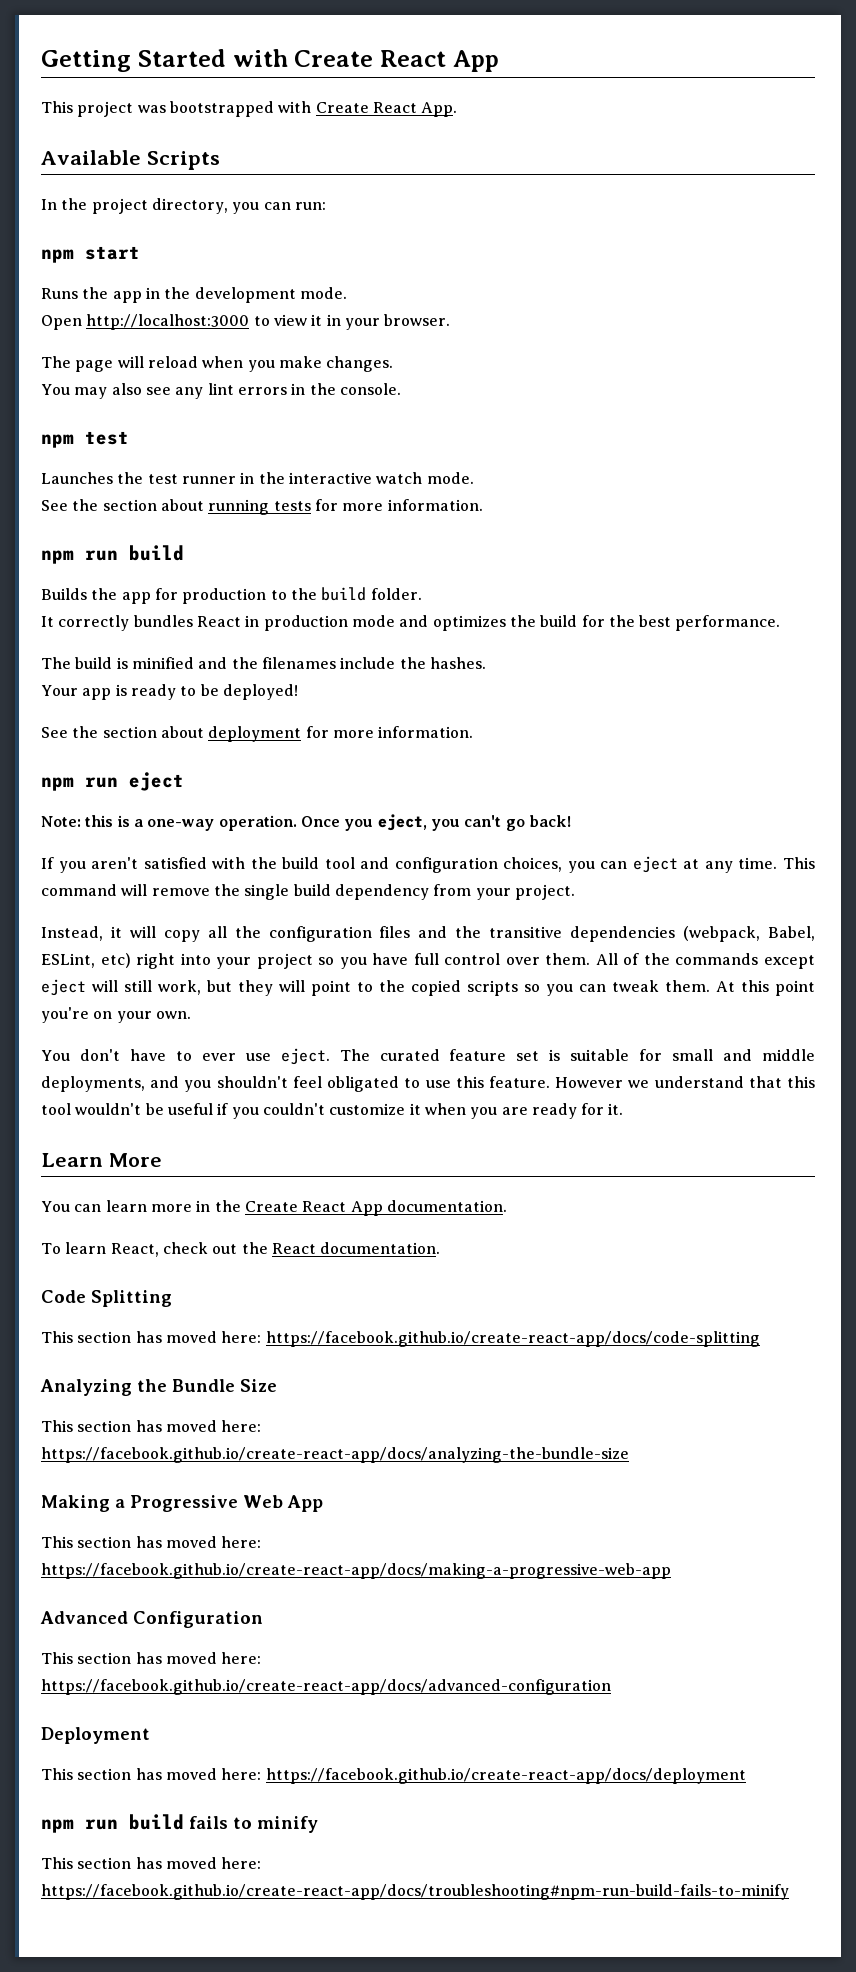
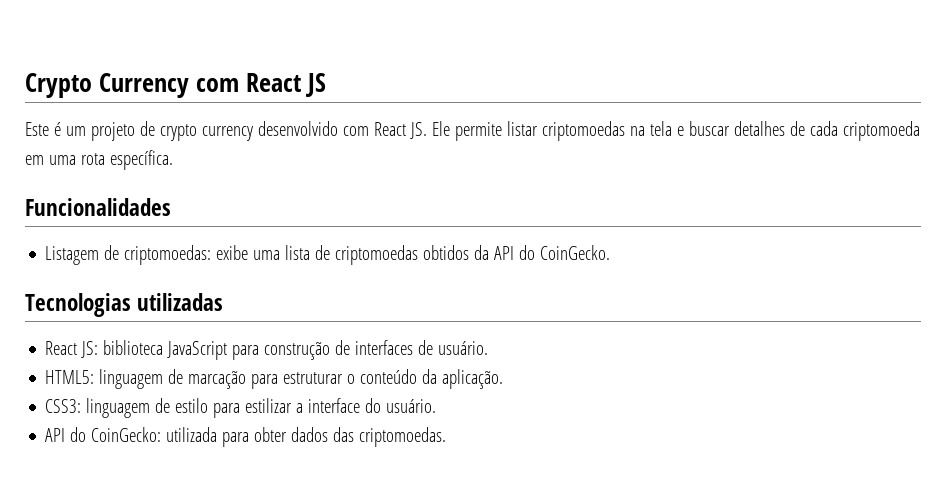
[41,49,499,72] [41,101,458,117] [41,150,220,170] [41,198,326,214] [41,246,140,263] [41,287,347,303] [41,314,451,330] [41,356,394,372] [41,383,401,399] [41,431,129,448] [41,472,474,484] [41,499,483,515] [41,545,184,564] [41,587,422,604] [41,615,781,631] [41,657,486,669] [41,684,298,700] [41,726,474,742] [41,772,184,791] [41,814,571,831] [41,856,815,873] [41,884,575,900] [41,926,815,942] [41,953,815,969] [41,979,815,996] [41,1007,191,1023] [41,1048,815,1065] [41,1076,815,1092] [41,1103,624,1119] [41,1153,162,1167] [41,1200,507,1216] [41,1242,441,1257] [41,1290,172,1307] [41,1331,760,1347] [40,1379,277,1396] [41,1420,262,1432] [41,1447,629,1463] [41,1495,323,1512] [41,1536,262,1548] [41,1563,671,1579] [40,1611,263,1628] [41,1652,262,1664] [41,1679,611,1695] [41,1727,150,1744] [41,1768,746,1784] [41,1814,318,1833] [41,1857,262,1869] [41,1884,789,1900] Getting Started with Create React App // This project was bootstrapped with Create React App. // Available Scripts // In the project directory, you can run: // npm start // Runs the app in the development mode. // Open http://localhost:3000 to view it in your browser. // The page will reload when you make changes. // You may also see any lint errors in the console. // npm test // Launches the test runner in the interactive watch mode. // See the section about running tests for more information. // npm run build // Builds the app for production to the build folder. // It correctly bundles React in production mode and optimizes the build for the best performance. // The build is minified and the filenames include the hashes. // Your app is ready to be deployed! // See the section about deployment for more information. // npm run eject // Note: this is a one-way operation. Once you eject, you can't go back! // If you aren't satisfied with the build tool and configuration choices, you can eject at any time. This command will remove the single build dependency from your project. // Instead, it will copy all the configuration files and the transitive dependencies (webpack, Babel, ESLint, etc) right into your project so you have full control over them. All of the commands except eject will still work, but they will point to the copied scripts so you can tweak them. At this point you're on your own. // You don't have to ever use eject. The curated feature set is suitable for small and middle deployments, and you shouldn't feel obligated to use this feature. However we understand that this tool wouldn't be useful if you couldn't customize it when you are ready for it. // Learn More // You can learn more in the Create React App documentation. // To learn React, check out the React documentation. // Code Splitting // This section has moved here: https://facebook.github.io/create-react-app/docs/code-splitting // Analyzing the Bundle Size // This section has moved here: https://facebook.github.io/create-react-app/docs/analyzing-the-bundle-size // Making a Progressive Web App // This section has moved here: https://facebook.github.io/create-react-app/docs/making-a-progressive-web-app // Advanced Configuration // This section has moved here: https://facebook.github.io/create-react-app/docs/advanced-configuration // Deployment // This section has moved here: https://facebook.github.io/create-react-app/docs/deployment // npm run build fails to minify // This section has moved here: https://facebook.github.io/create-react-app/docs/troubleshooting#npm-run-build-fails-to-minify -> [25,73,327,98] [25,121,920,141] [25,150,173,170] [25,198,171,216] [45,245,611,265] [25,293,224,317] [45,340,489,360] [45,369,504,389] [45,398,437,418] [45,427,447,447] Crypto Currency com React JS // Este é um projeto de crypto currency desenvolvido com React JS. Ele permite listar criptomoedas na tela e buscar detalhes de cada criptomoeda em uma rota específica. // Funcionalidades // Listagem de criptomoedas: exibe uma lista de criptomoedas obtidos da API do CoinGecko. // Tecnologias utilizadas // React JS: biblioteca JavaScript para construção de interfaces de usuário. // HTML5: linguagem de marcação para estruturar o conteúdo da aplicação. // CSS3: linguagem de estilo para estilizar a interface do usuário. // API do CoinGecko: utilizada para obter dados das criptomoedas.

